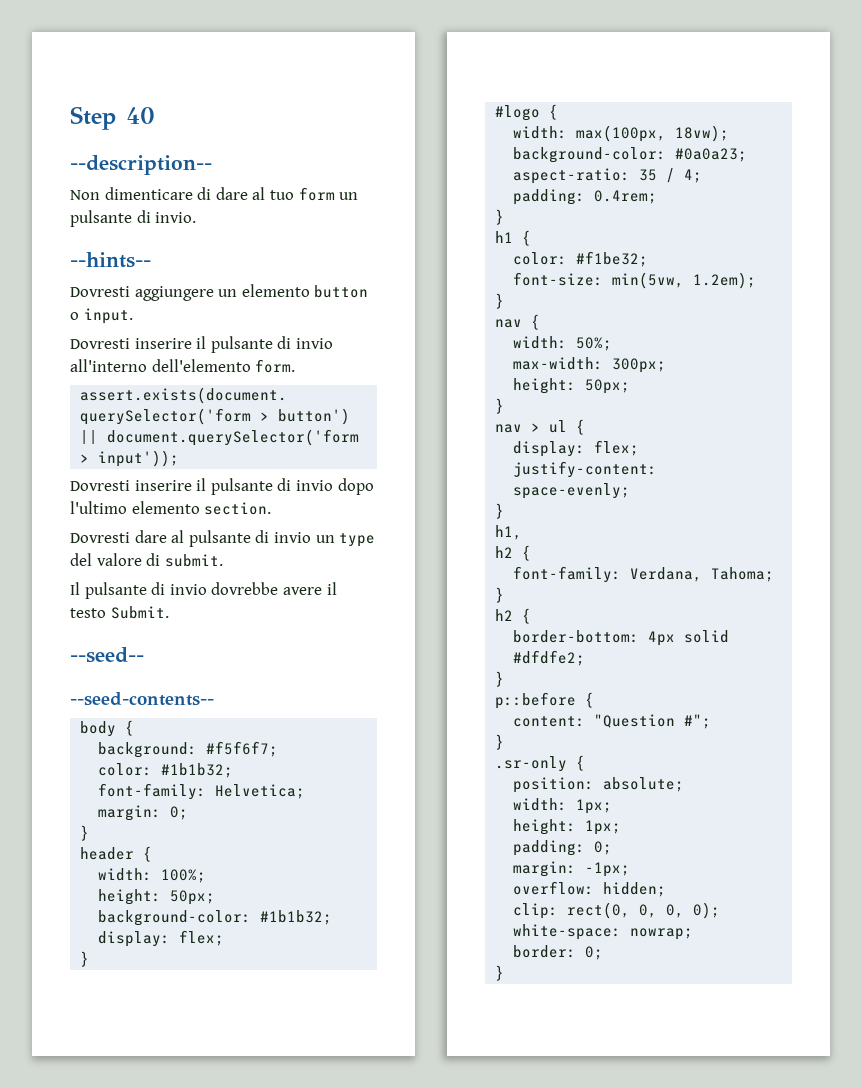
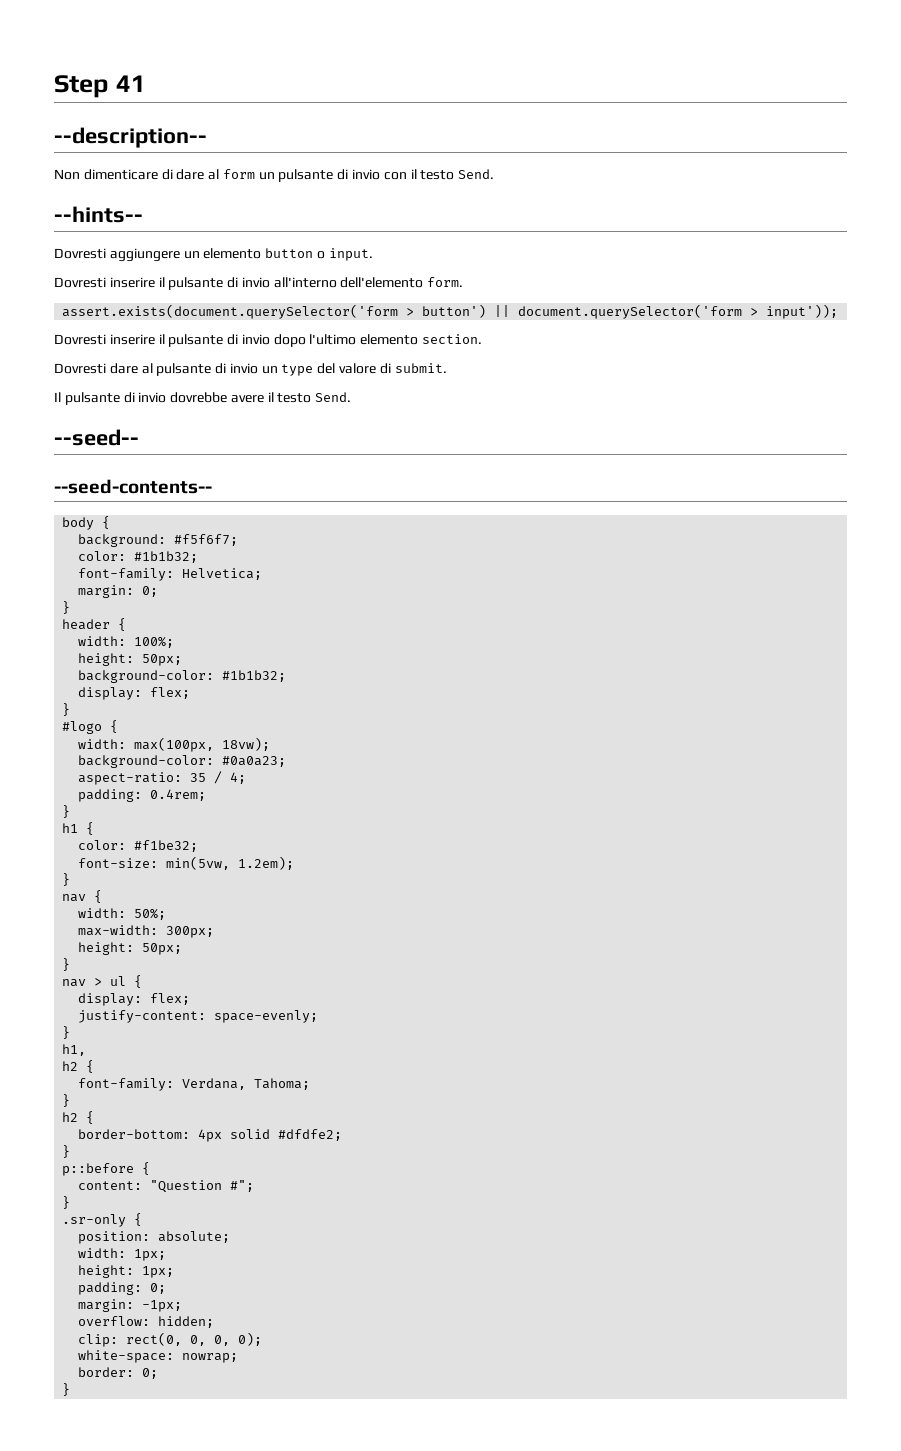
[126,107,155,124] 40 -> [115,75,146,92] 41
[269,190,294,200] tuo -> (220, 174) none
[155,212,197,223] invio. -> [352,169,495,180] invio con il testo Send.
[110,606,169,619] Submit. -> [315,392,352,402] Send.

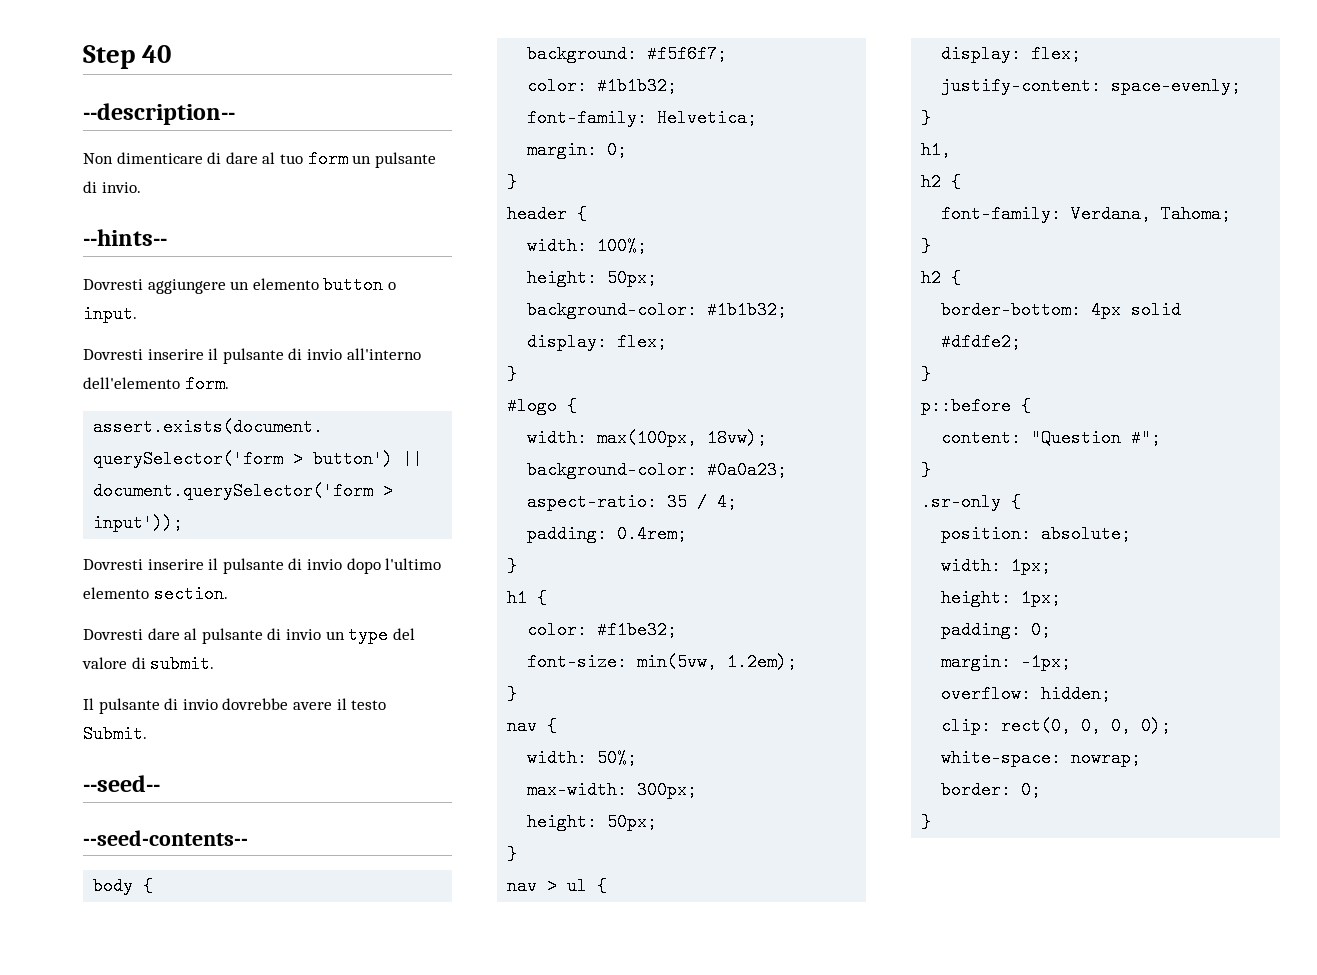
[115,75,146,92] 41 -> [142,45,172,63] 40
(220, 174) none -> [279,154,303,164] tuo
[352,169,495,180] invio con il testo Send. -> [101,182,141,193] invio.
[315,392,352,402] Send. -> [83,725,147,743] Submit.

